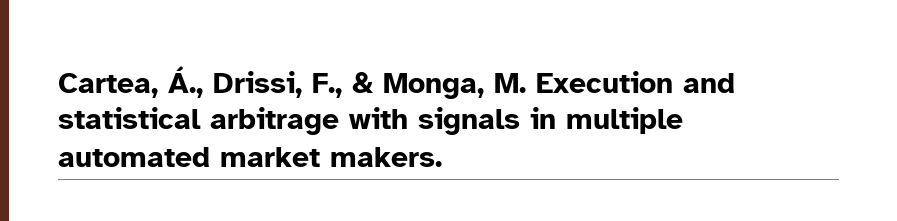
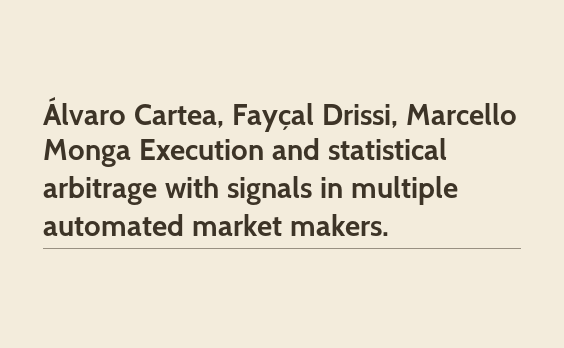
[58,66,526,99] Cartea, Á., Drissi, F., & Monga, M. -> [43,97,517,132] [43,139,131,167] Álvaro Cartea, Fayçal Drissi, Marcello Monga

